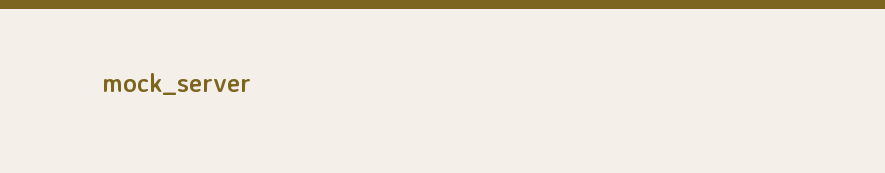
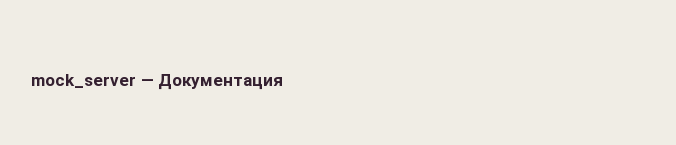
(251, 84) none -> [140,74,284,90] — Документация

